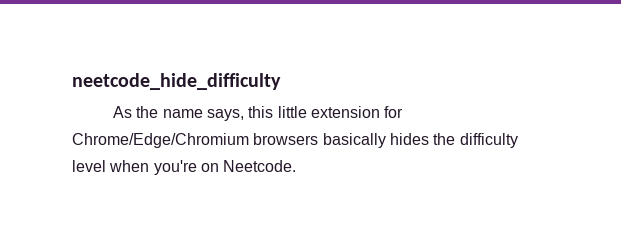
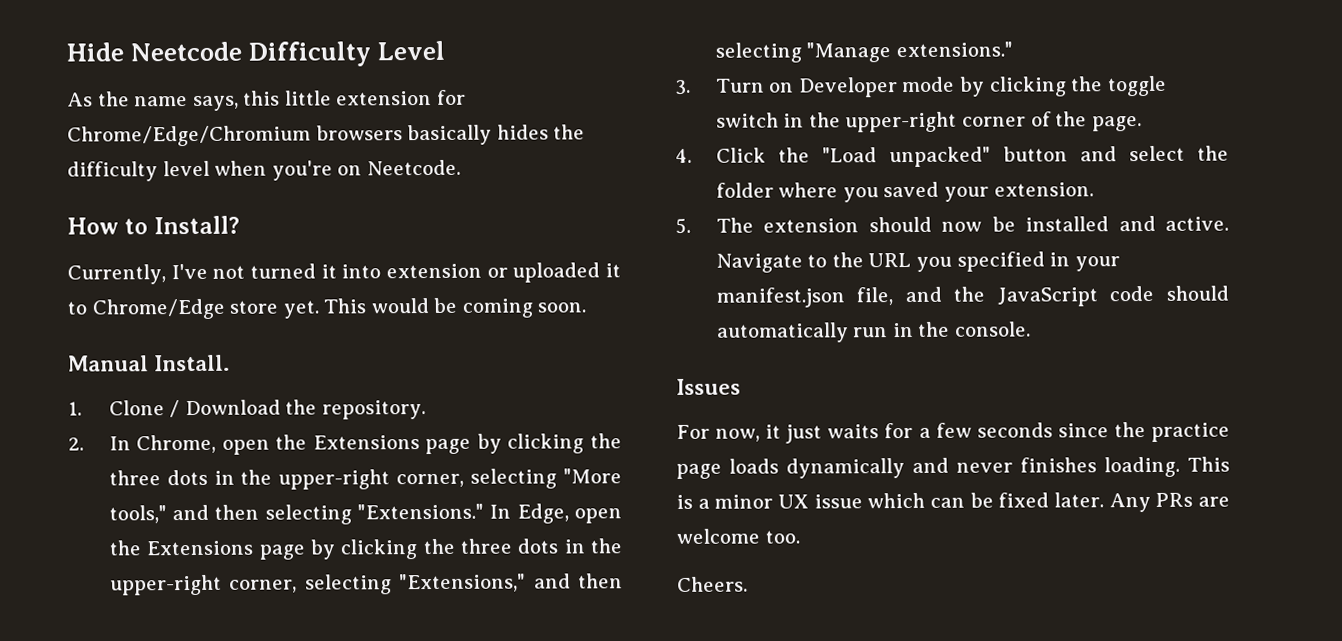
[72,73,281,90] neetcode_hide_difficulty -> [66,40,446,67] Hide Neetcode Difficulty Level
(297, 166) none -> [67,215,240,235] [67,262,622,285] [67,297,587,320] [68,354,230,372] [68,399,426,420] [68,433,622,455] [108,468,622,490] [108,503,622,525] [108,538,622,560] [109,573,623,596] [714,41,1013,63] [674,75,1167,98] [715,111,1142,133] [675,145,1229,168] [715,181,1094,203] [675,215,1229,234] [715,251,1120,273] [715,285,1229,308] [716,321,1031,343] [676,378,741,395] [676,422,1230,444] [676,456,1230,479] [676,492,1230,513] [676,528,800,544] [677,576,748,592] // How to Install? // Currently, I've not turned it into extension or uploaded it to Chrome/Edge store yet. This would be coming soon. // Manual Install. // 1. Clone / Download the repository. // 2. In Chrome, open the Extensions page by clicking the three dots in the upper-right corner, selecting "More tools," and then selecting "Extensions." In Edge, open the Extensions page by clicking the three dots in the upper-right corner, selecting "Extensions," and then selecting "Manage extensions." // 3. Turn on Developer mode by clicking the toggle switch in the upper-right corner of the page. // 4. Click the "Load unpacked" button and select the folder where you saved your extension. // 5. The extension should now be installed and active. Navigate to the URL you specified in your manifest.json file, and the JavaScript code should automatically run in the console. // Issues // For now, it just waits for a few seconds since the practice page loads dynamically and never finishes loading. This is a minor UX issue which can be fixed later. Any PRs are welcome too. // Cheers.

